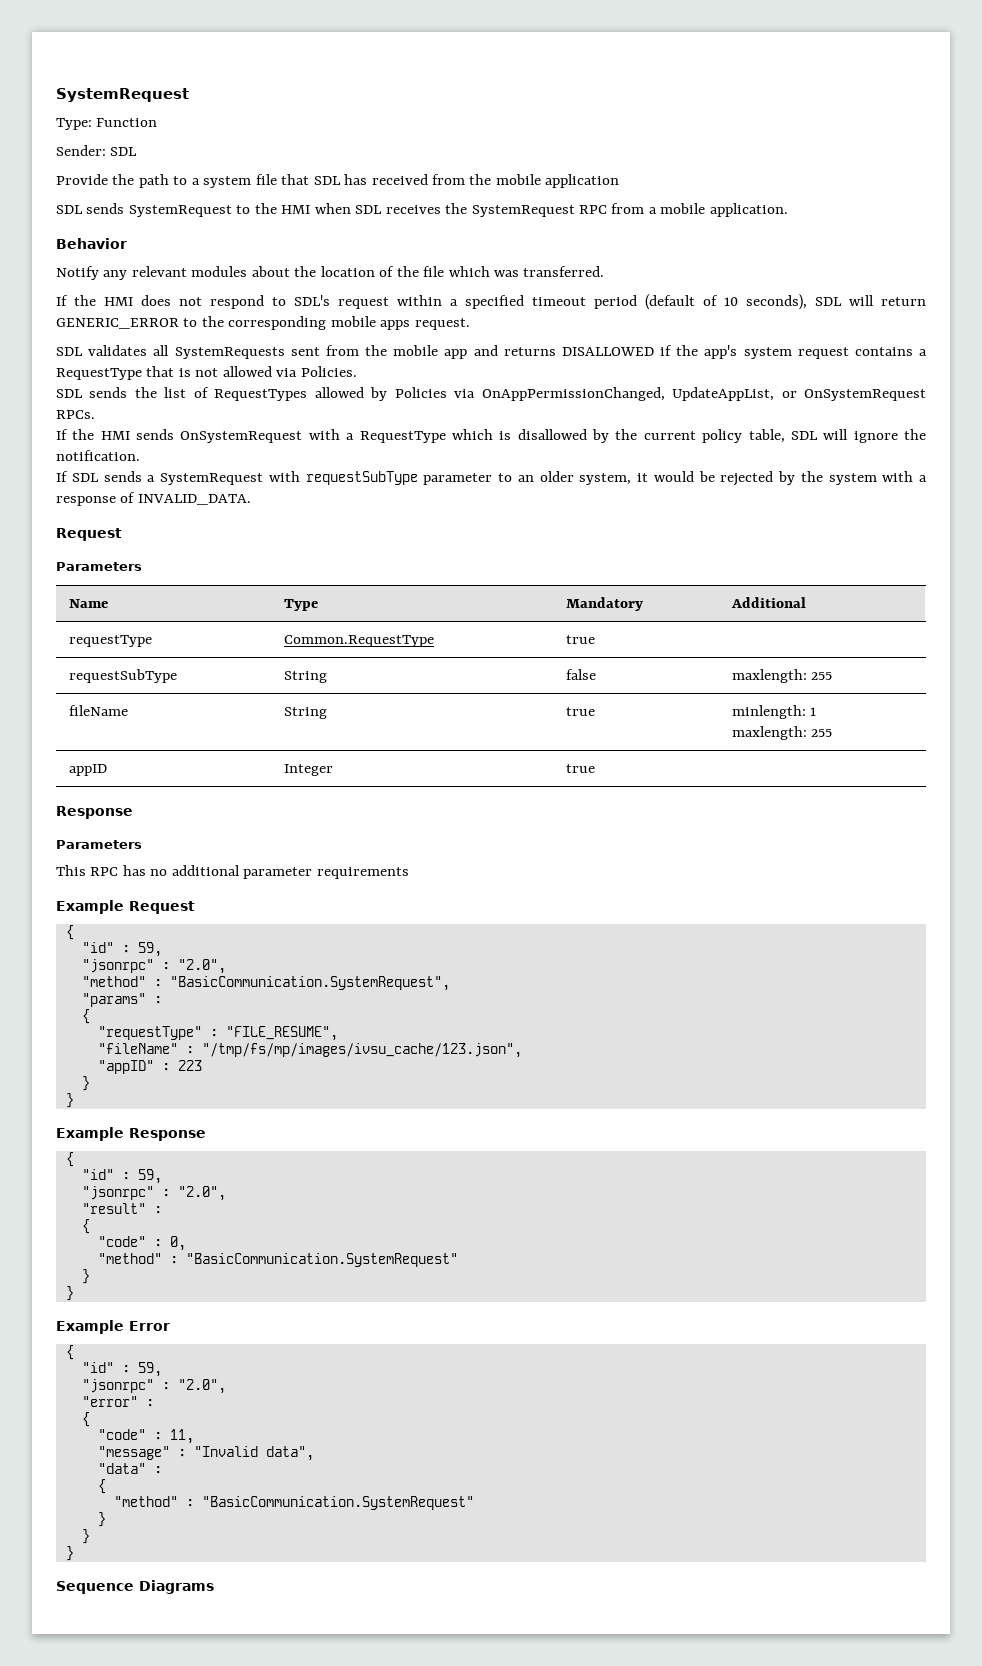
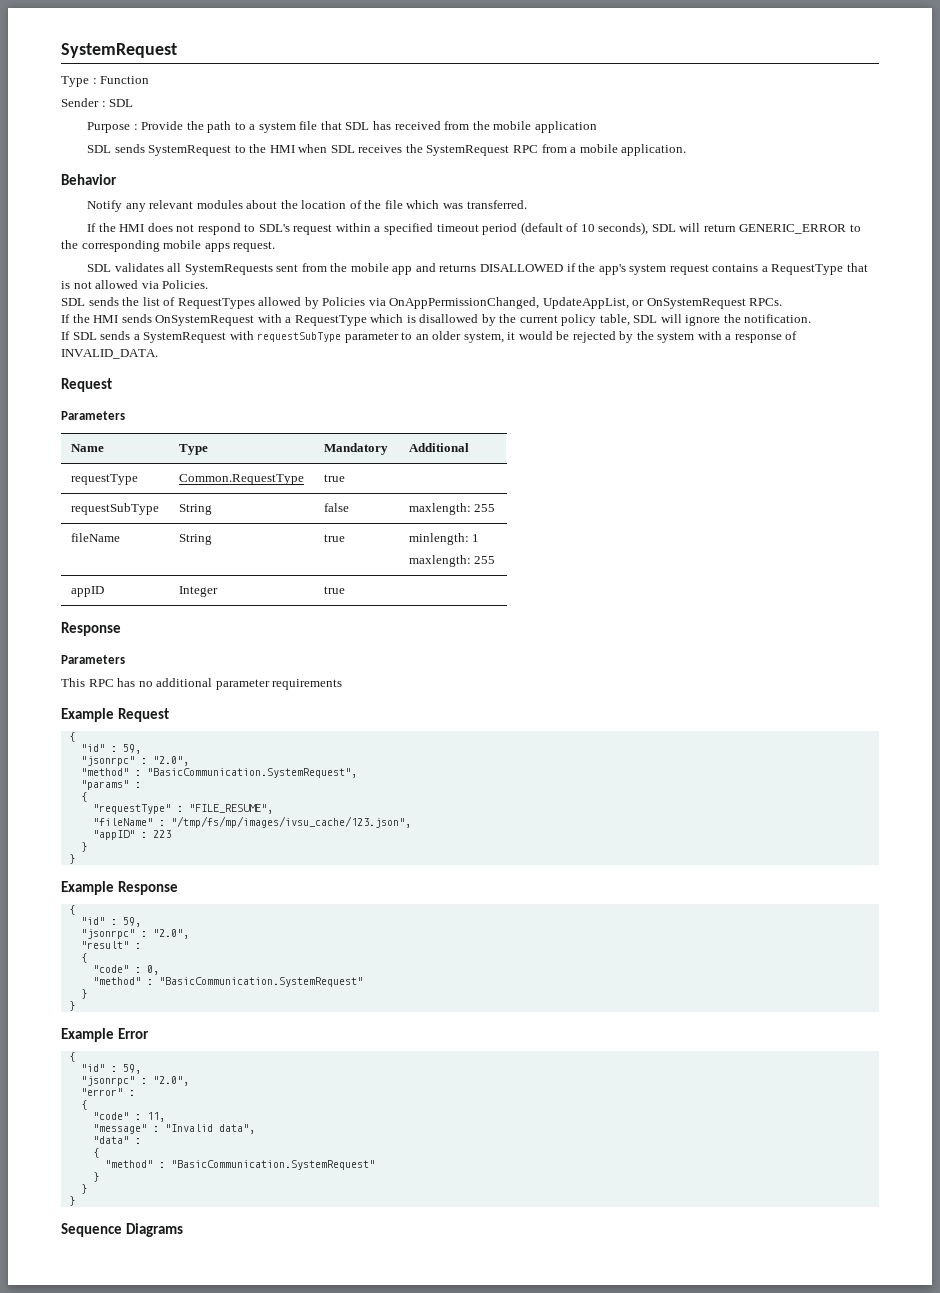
[56,118,92,130] Type: -> [61,76,97,87] Type :
[56,145,106,156] Sender: -> [61,98,106,107] Sender :
(138, 151) none -> [87,122,138,133] Purpose :

